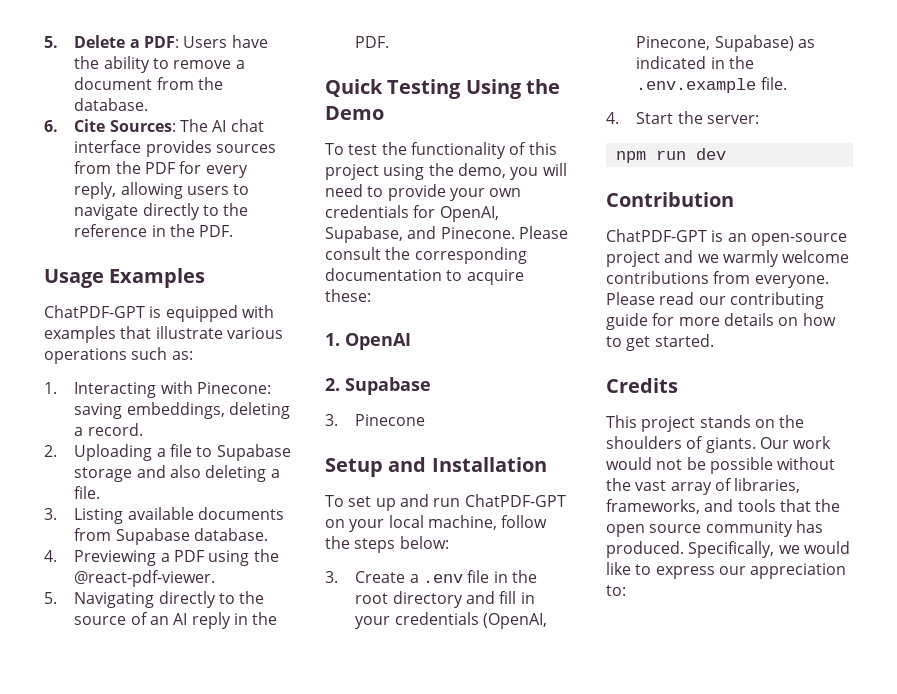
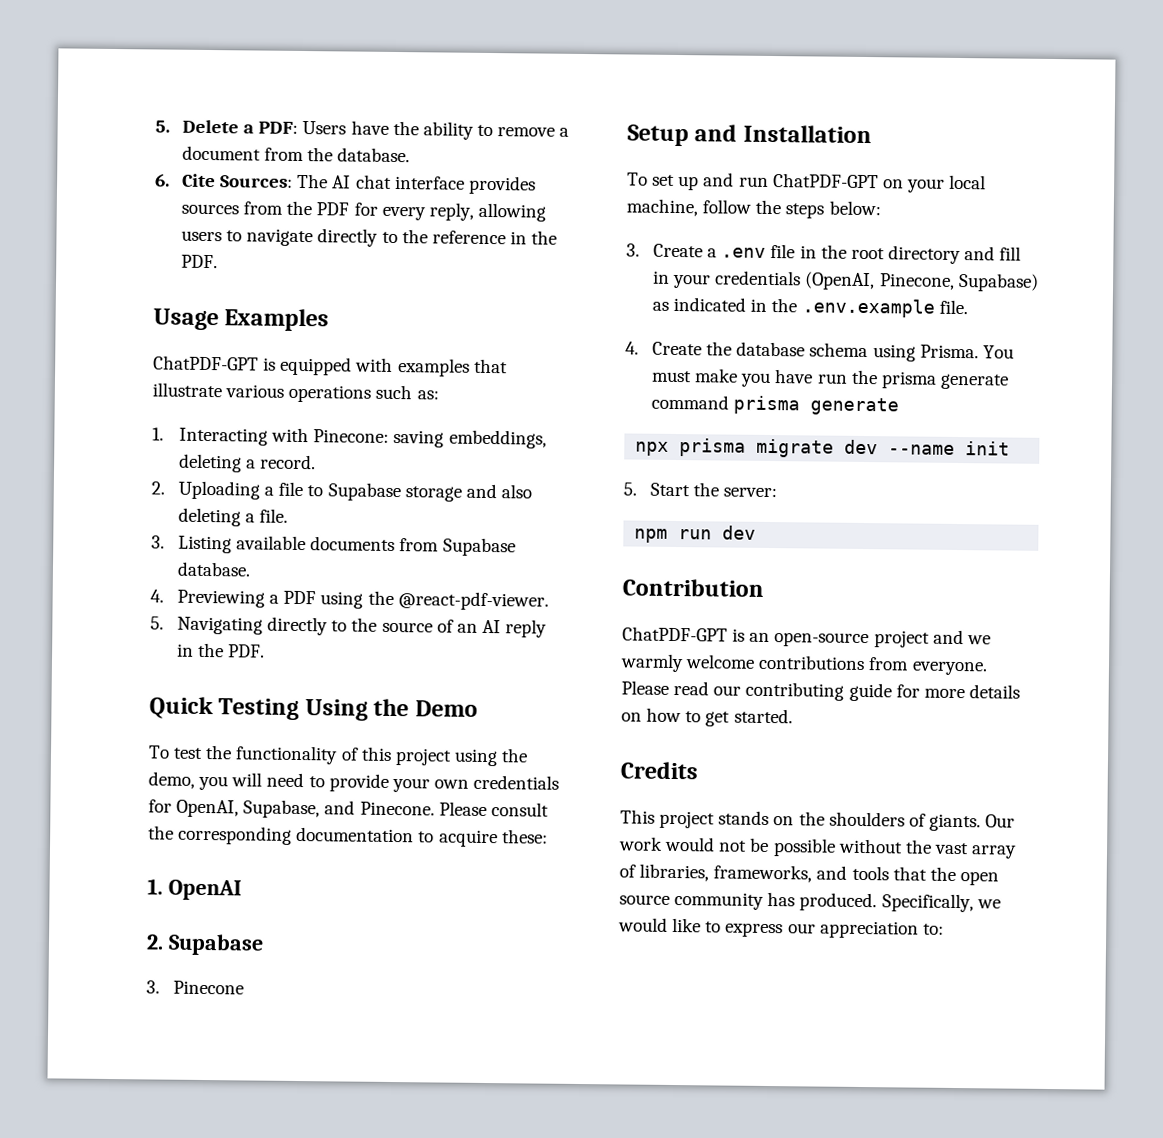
(619, 118) none -> [651,341,1014,362] [650,368,1009,390] [650,394,900,416] [635,438,1011,458] [623,482,637,496] Create the database schema using Prisma. You must make you have run the prisma generate command prisma generate // npx prisma migrate dev --name init // 5.

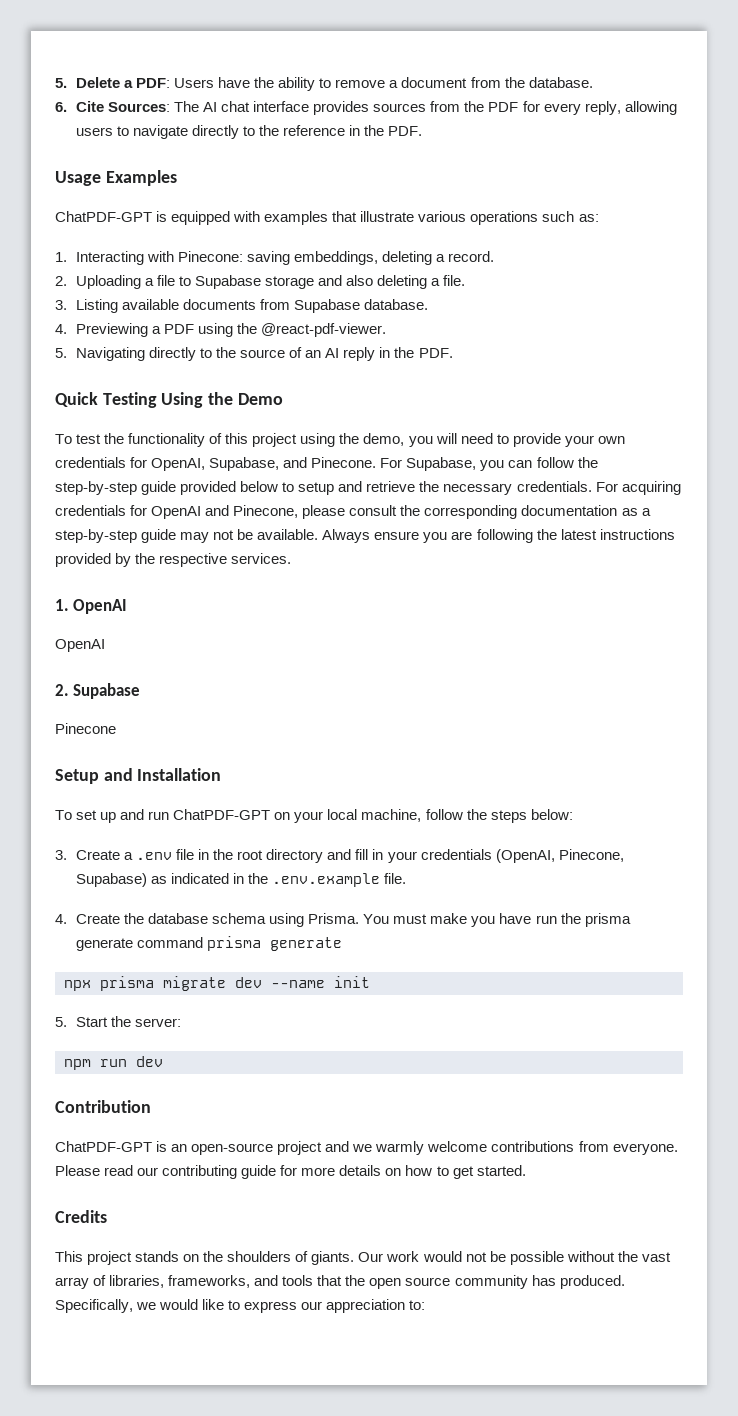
[438,801,549,817] [148,825,548,848] Please consult the corresponding documentation to acquire these: -> [380,457,598,471] [55,481,681,495] [55,505,651,519] [55,529,675,543] [55,553,292,567] For Supabase, you can follow the step-by-step guide provided below to setup and retrieve the necessary credentials. For acquiring credentials for OpenAI and Pinecone, please consult the corresponding documentation as a step-by-step guide may not be available. Always ensure you are following the latest instructions provided by the respective services.
(242, 890) none -> [55,639,105,652] // OpenAI
[146,980,160,994] 3. -> (141, 691) none

